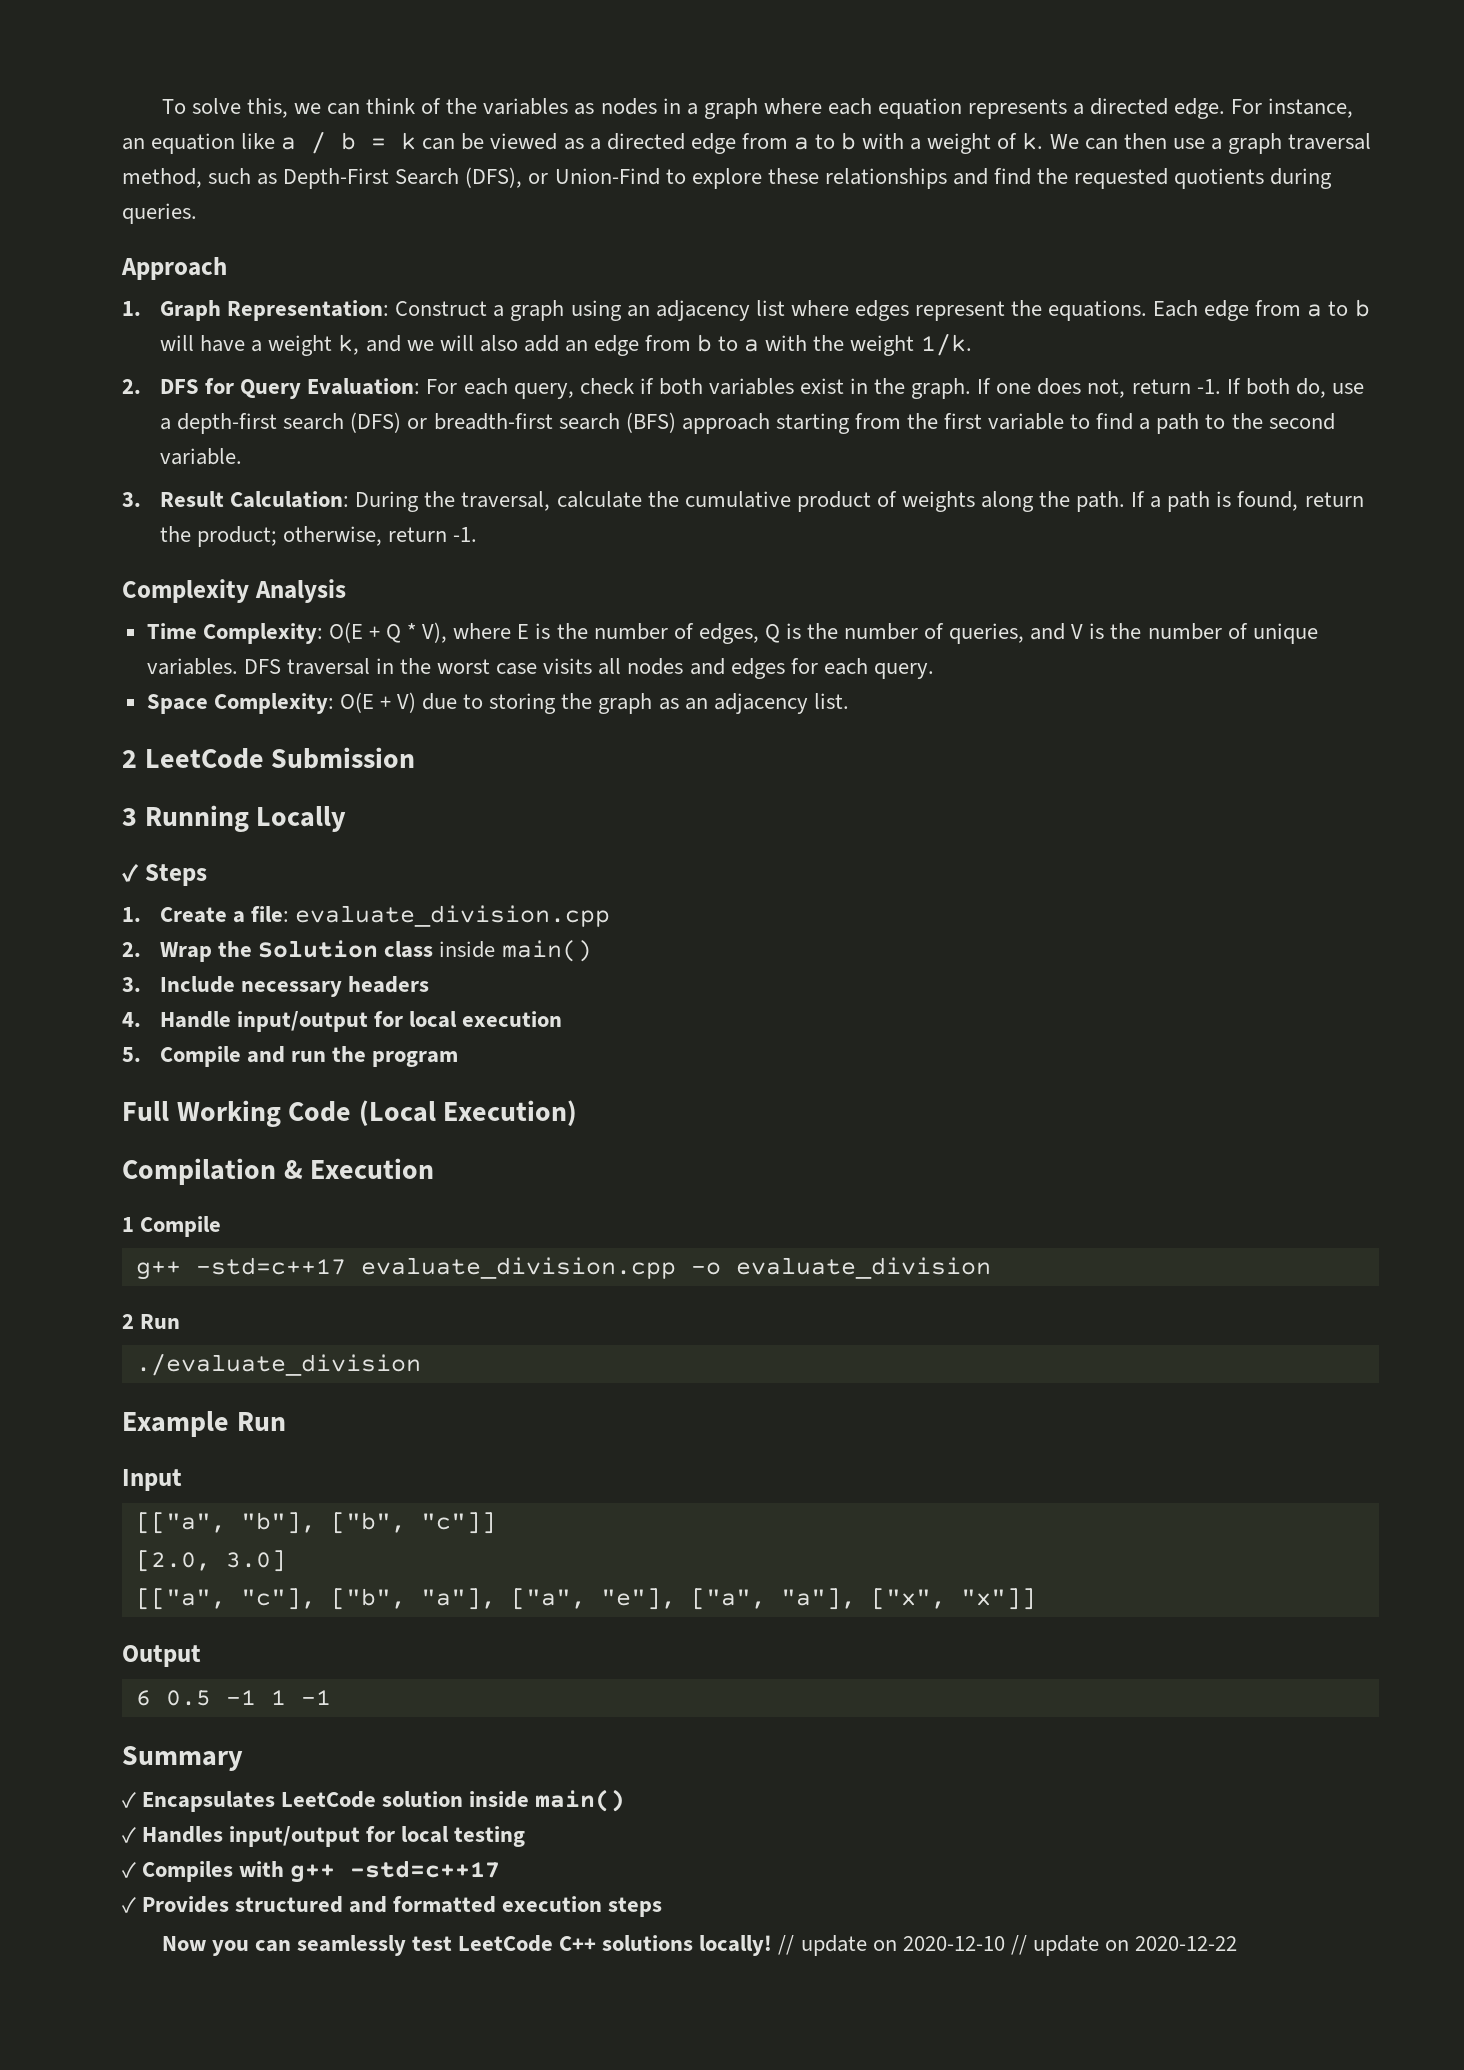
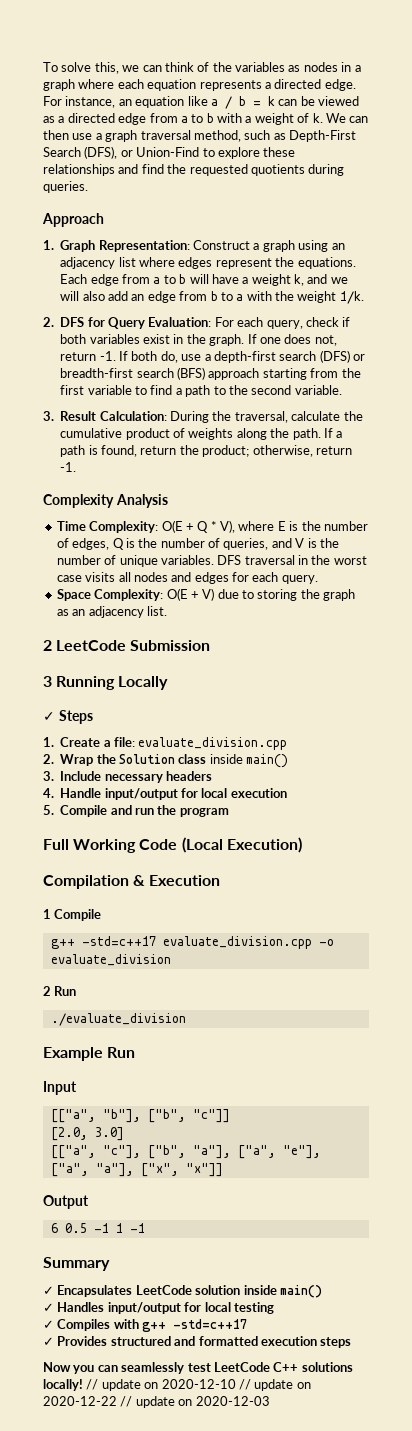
(1238, 1943) none -> [120,1396,270,1408] // update on 2020-12-03

